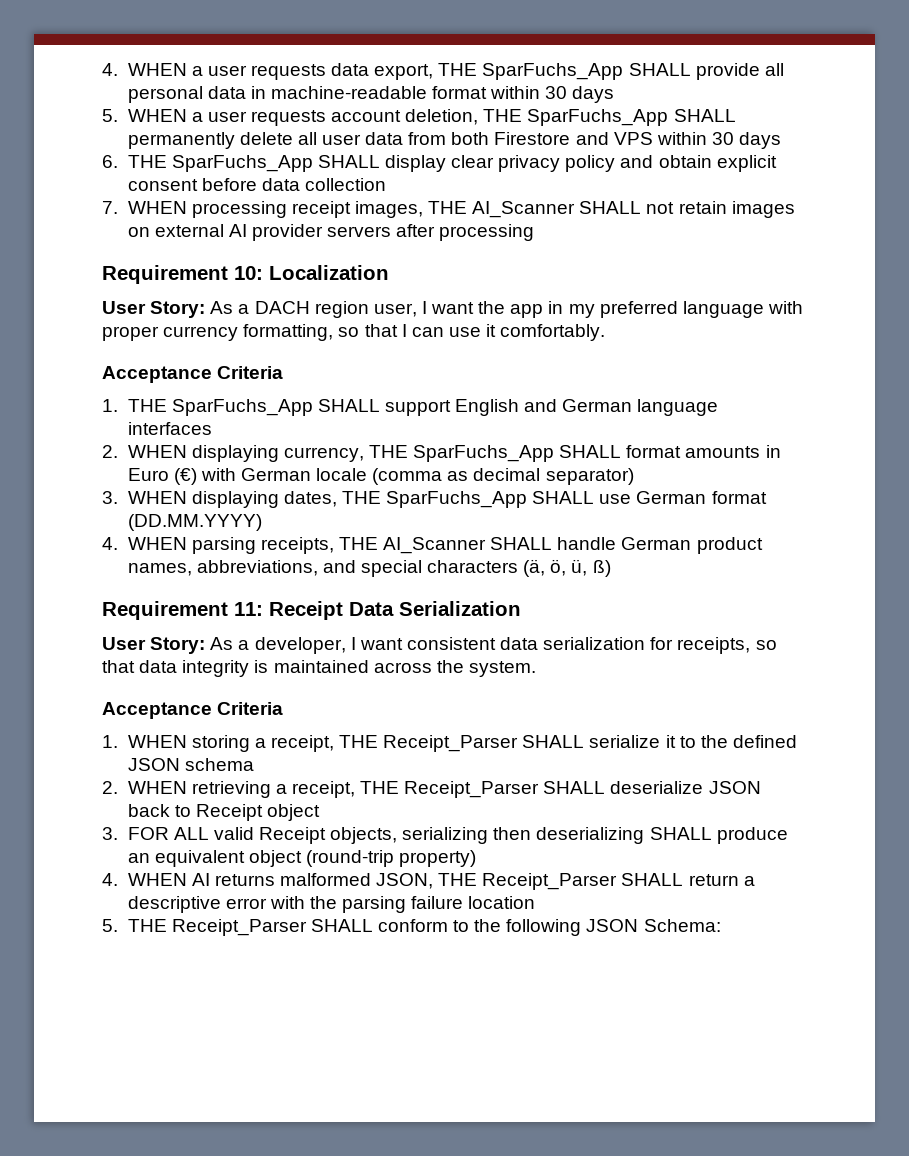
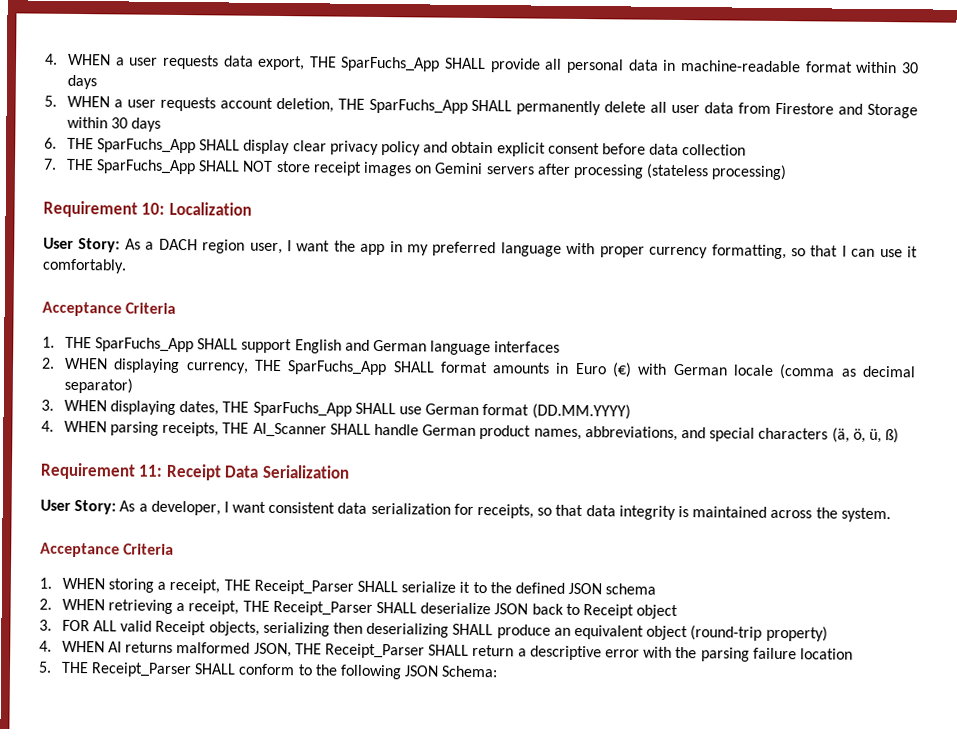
[451,132,490,145] both -> (772, 108) none
[613,132,653,145] VPS -> [866,103,918,119] Storage
[127,201,795,218] [127,224,323,241] WHEN processing receipt images, THE AI_Scanner SHALL not retain images on external AI provider -> [65,158,484,177] THE SparFuchs_App SHALL NOT store receipt images on Gemini
(535, 232) none -> [646,163,788,181] (stateless processing)

